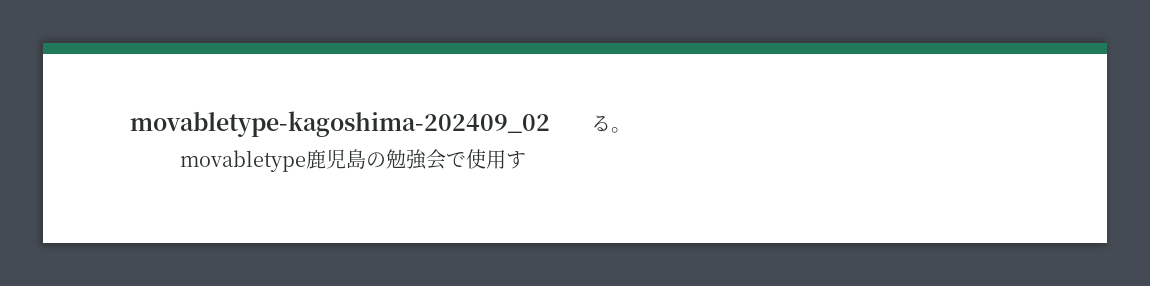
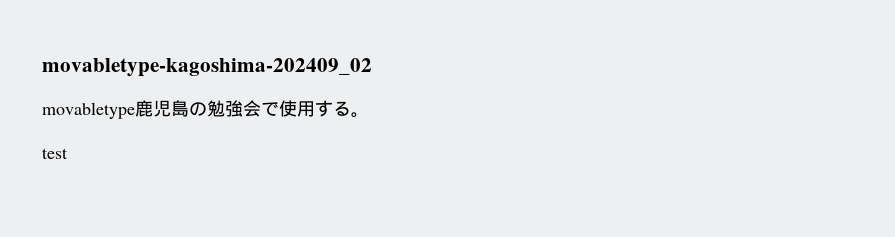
(631, 130) none -> [42,148,68,159] // test

